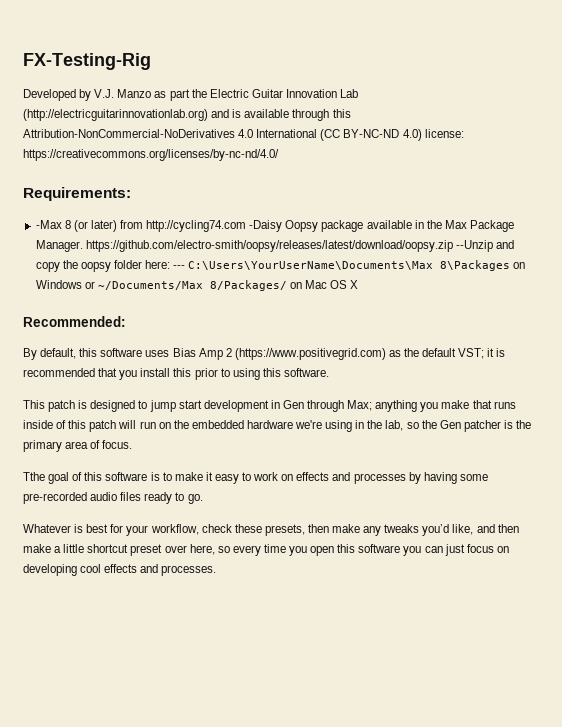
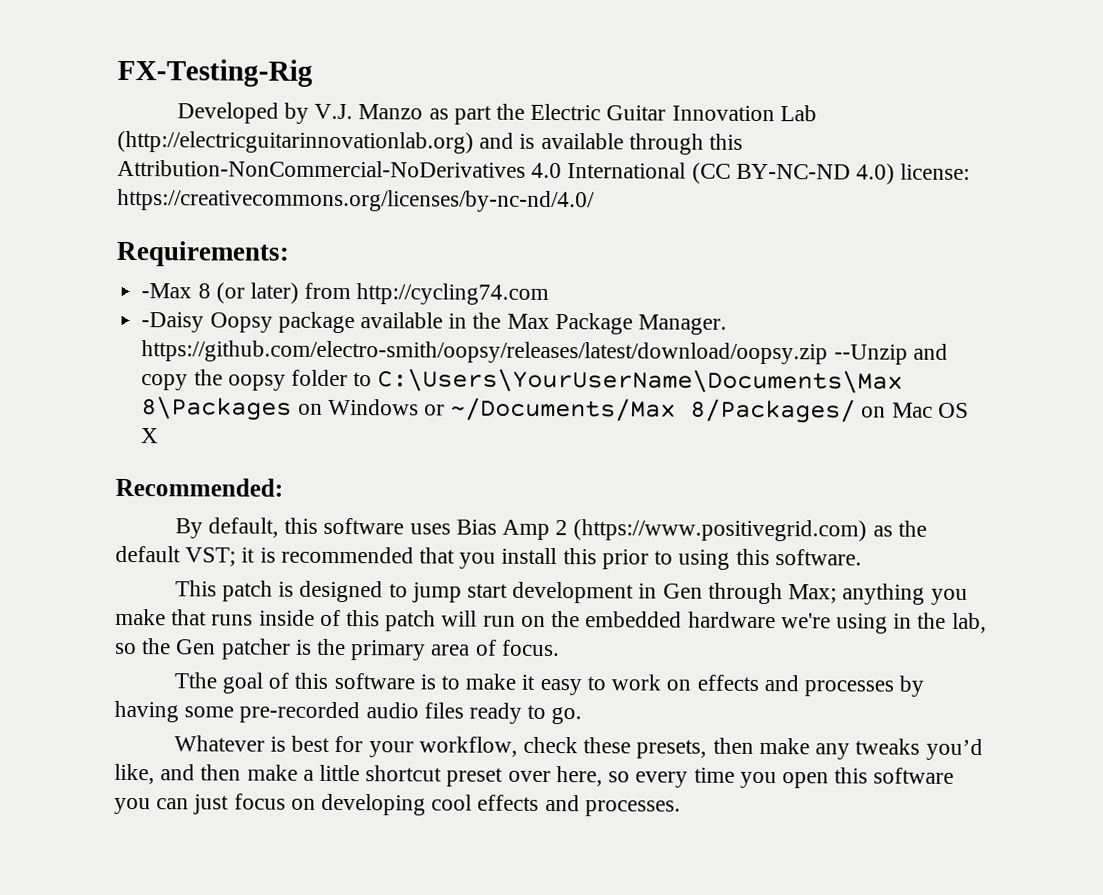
(247, 226) none -> (550, 294) //
[145,260,186,269] here: --- -> [353,372,373,387] to

